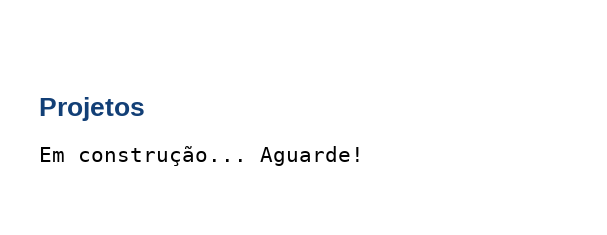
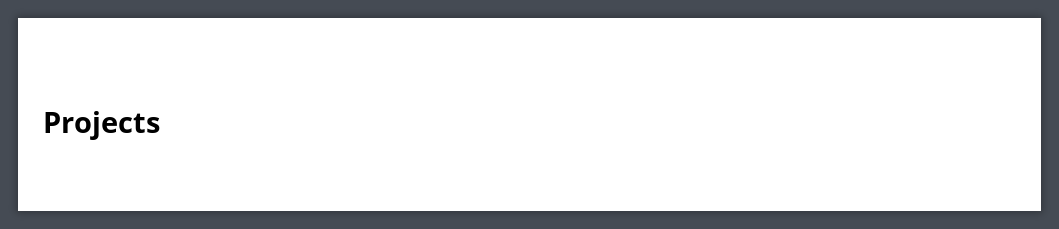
[39,97,145,121] [39,146,364,166] Projetos // Em construção... Aguarde! -> [43,111,160,140] Projects

